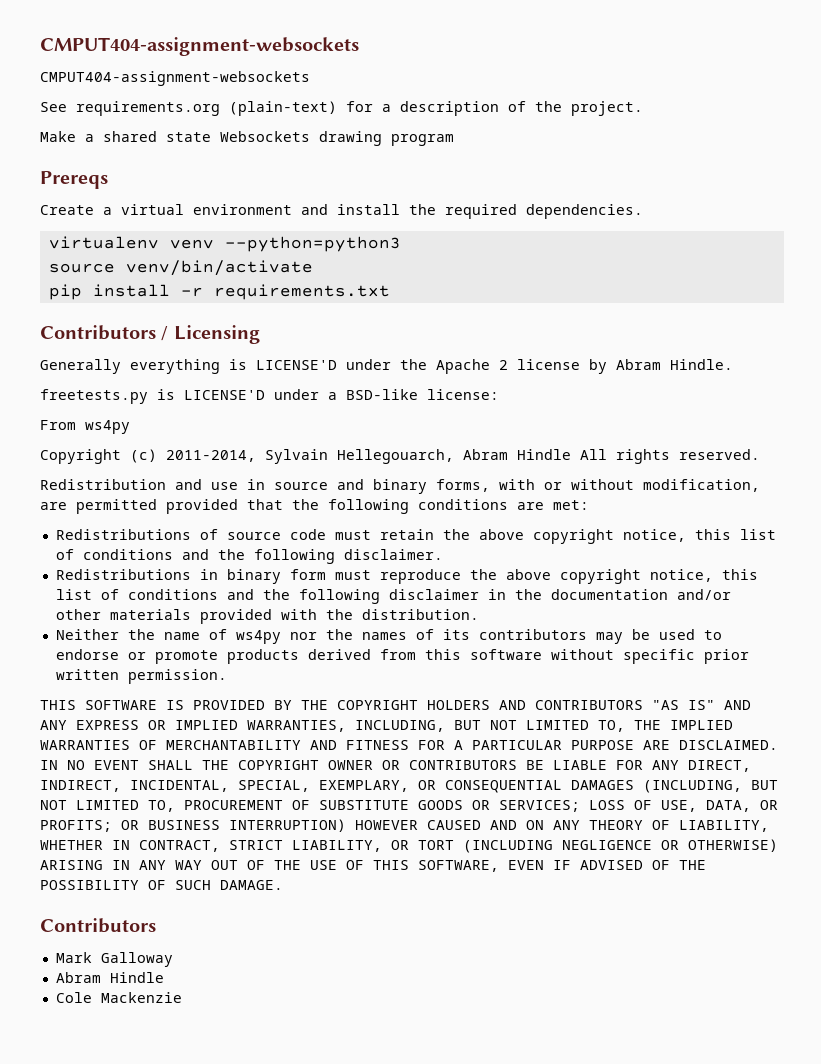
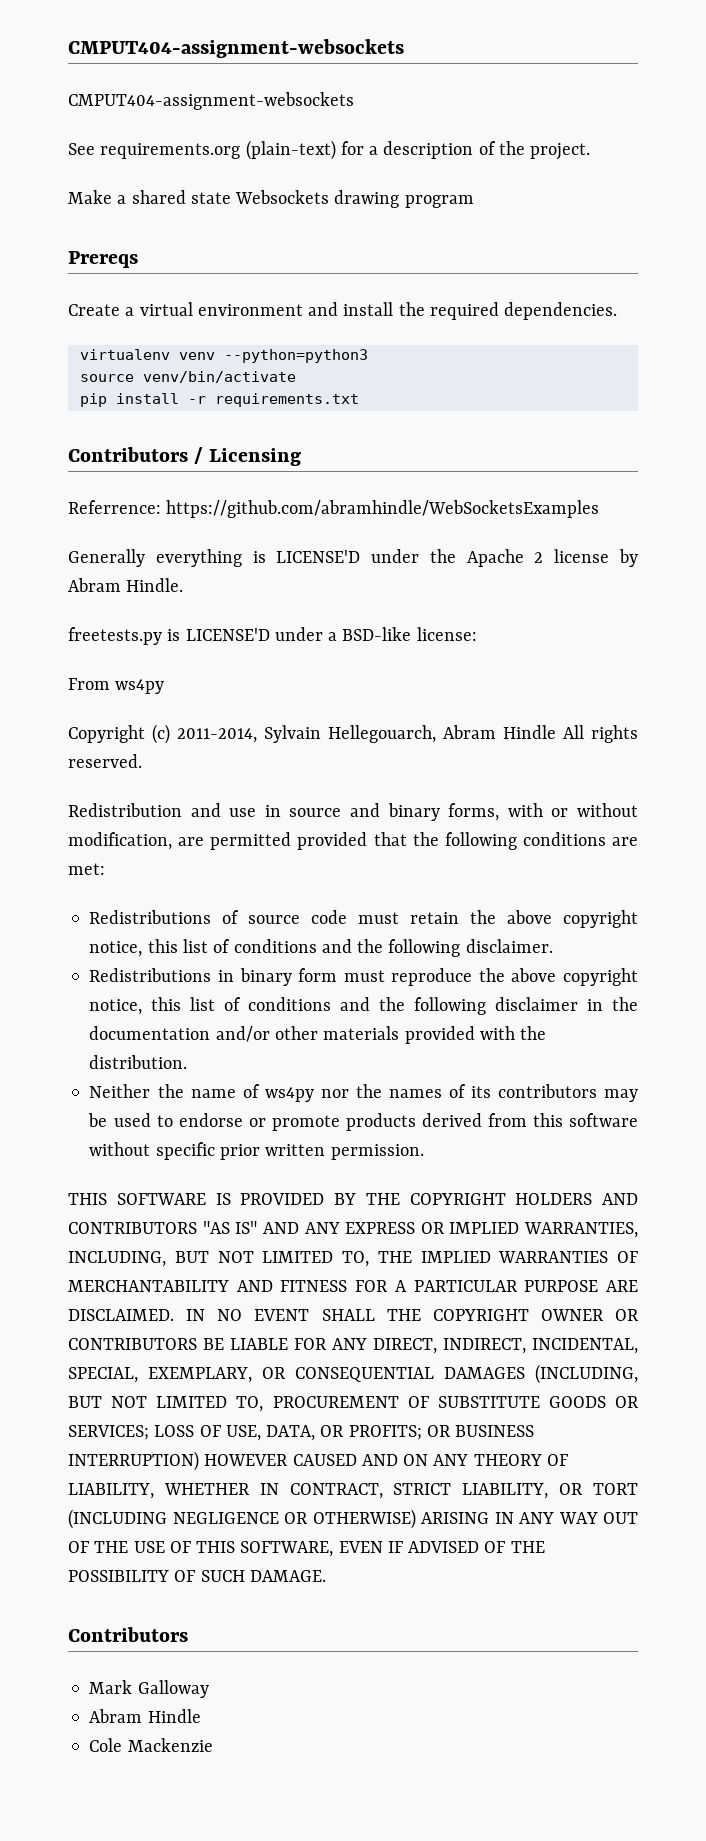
(260, 334) none -> [68,500,600,518] // Referrence: https://github.com/abramhindle/WebSocketsExamples

